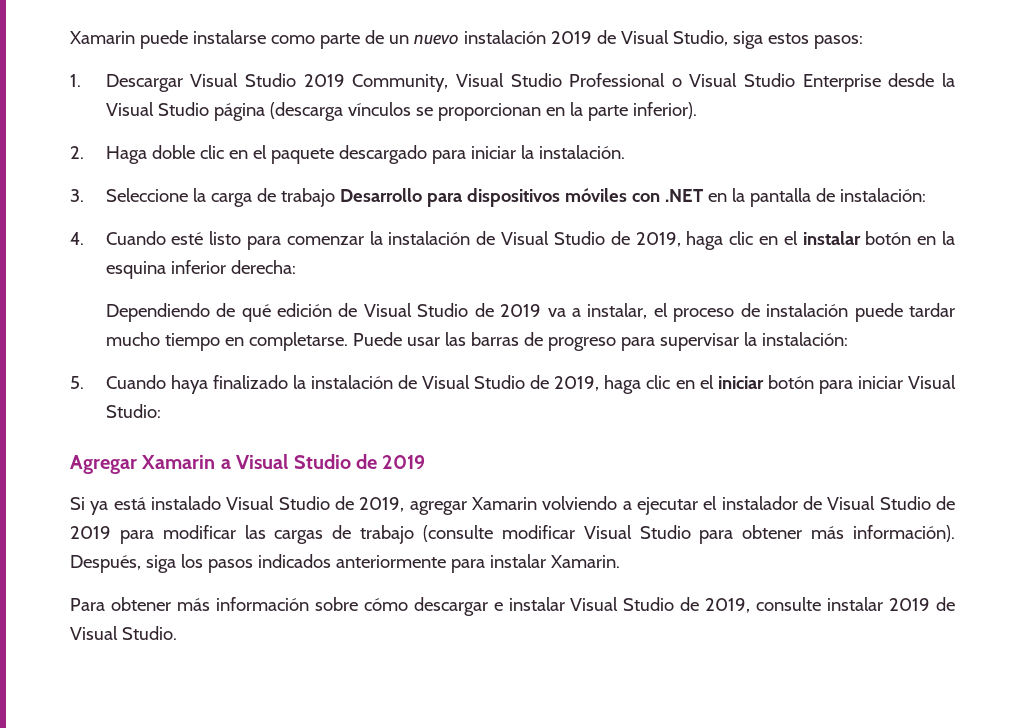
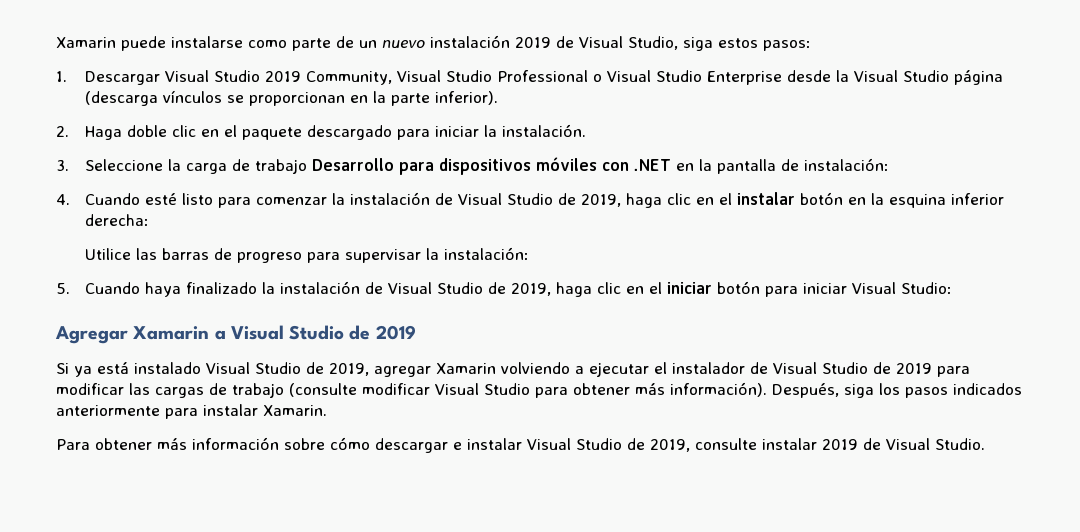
[105,303,955,322] [105,332,440,351] Dependiendo de qué edición de Visual Studio de 2019 va a instalar, el proceso de instalación puede tardar mucho tiempo en completarse. Puede usar -> [85,248,132,260] Utilice

